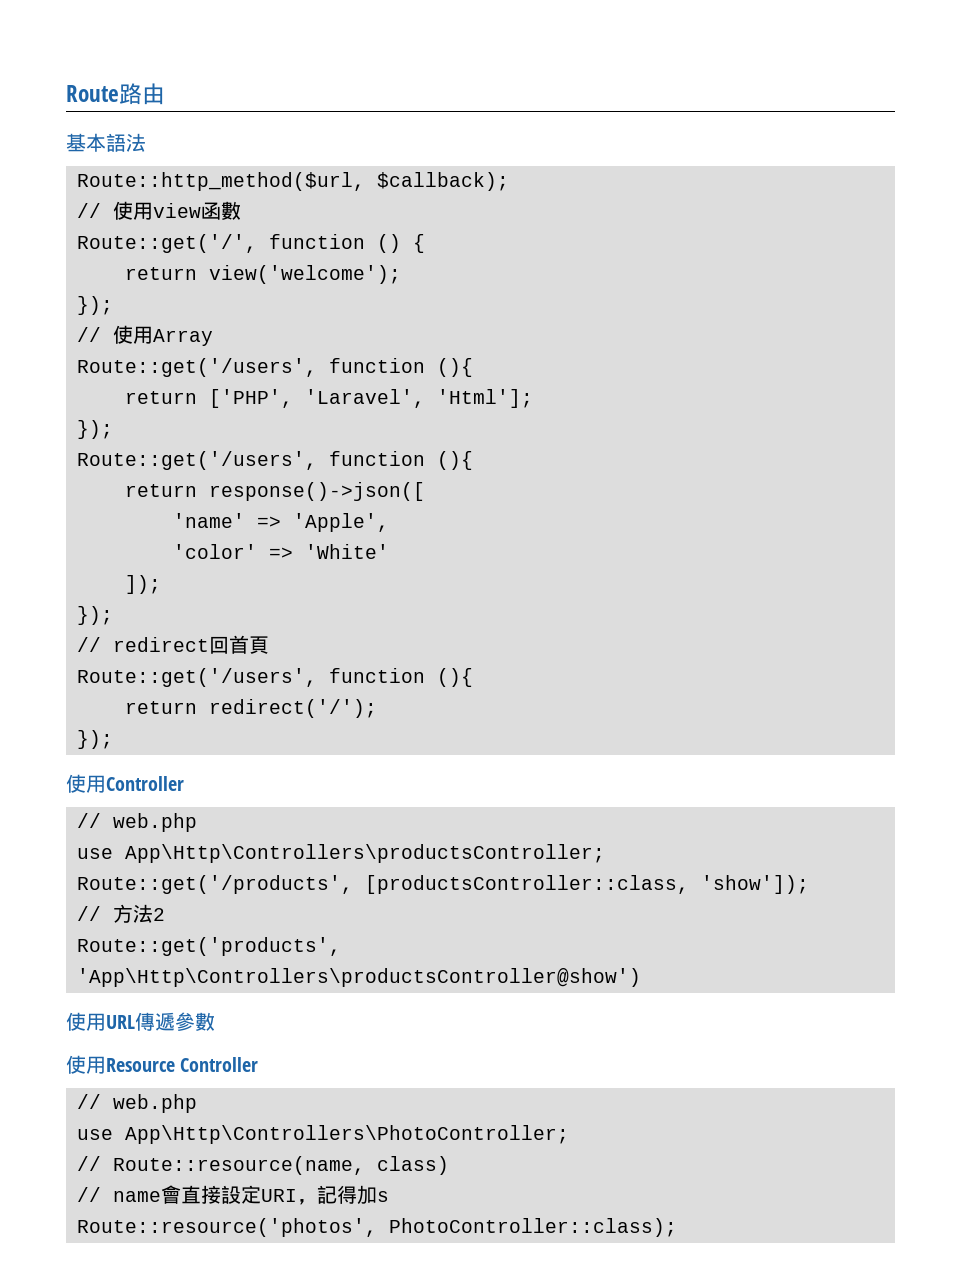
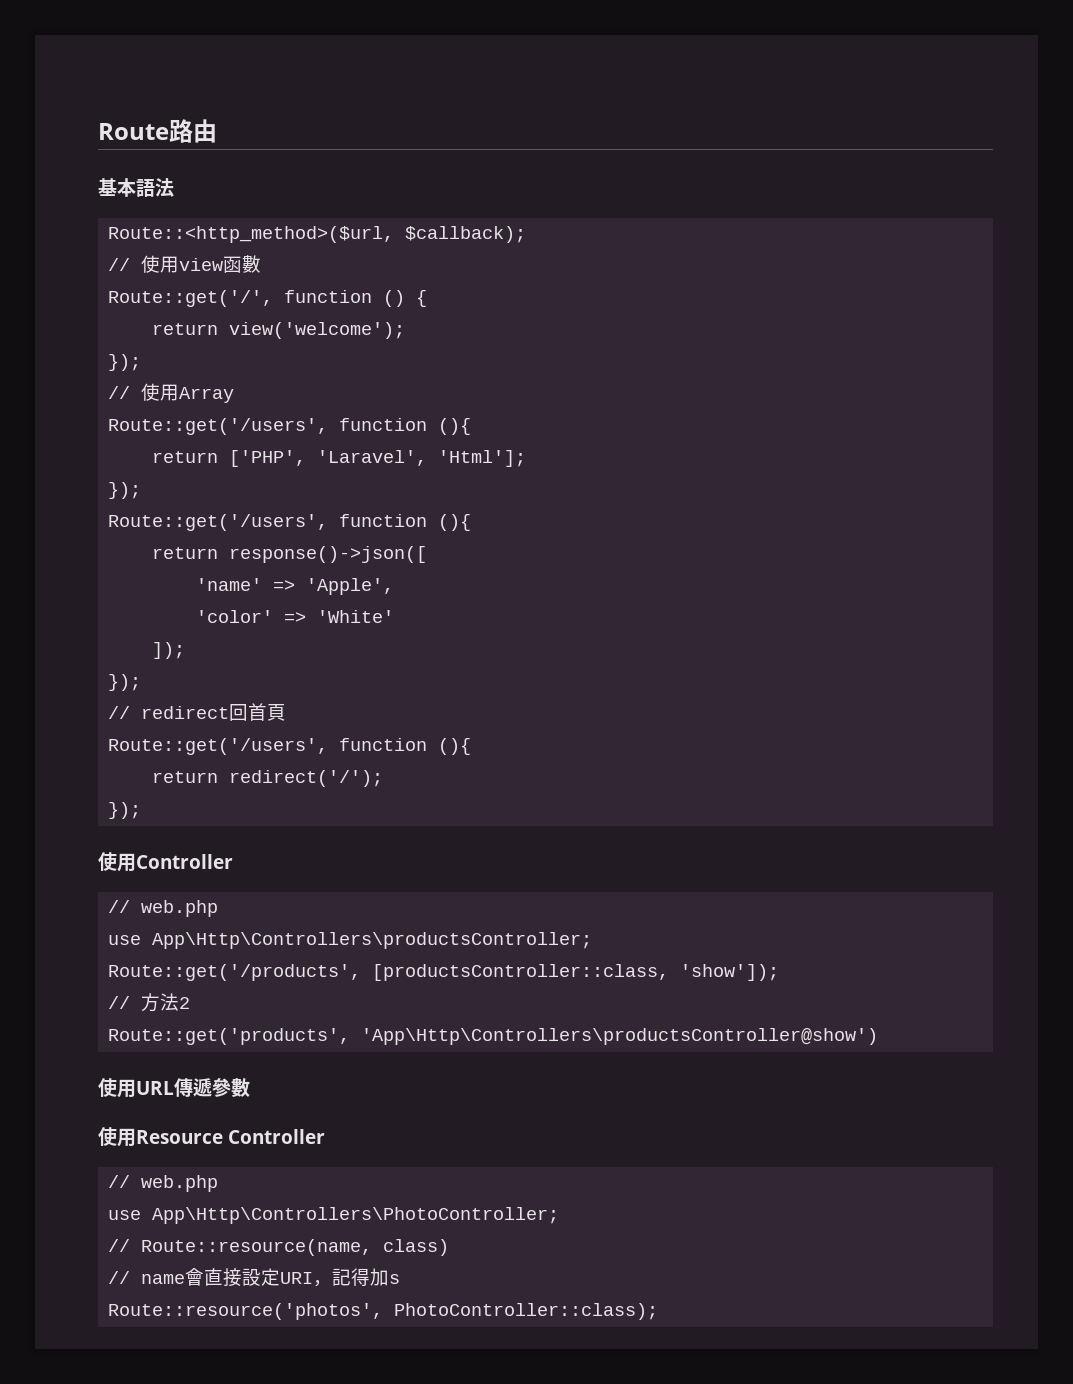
[76,172,365,191] Route::http_method($url, -> [108,226,395,243] Route::<http_method>($url,

